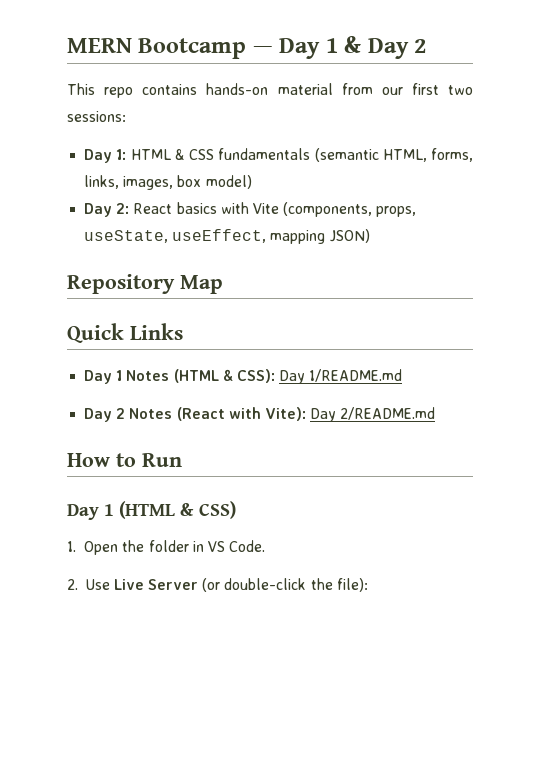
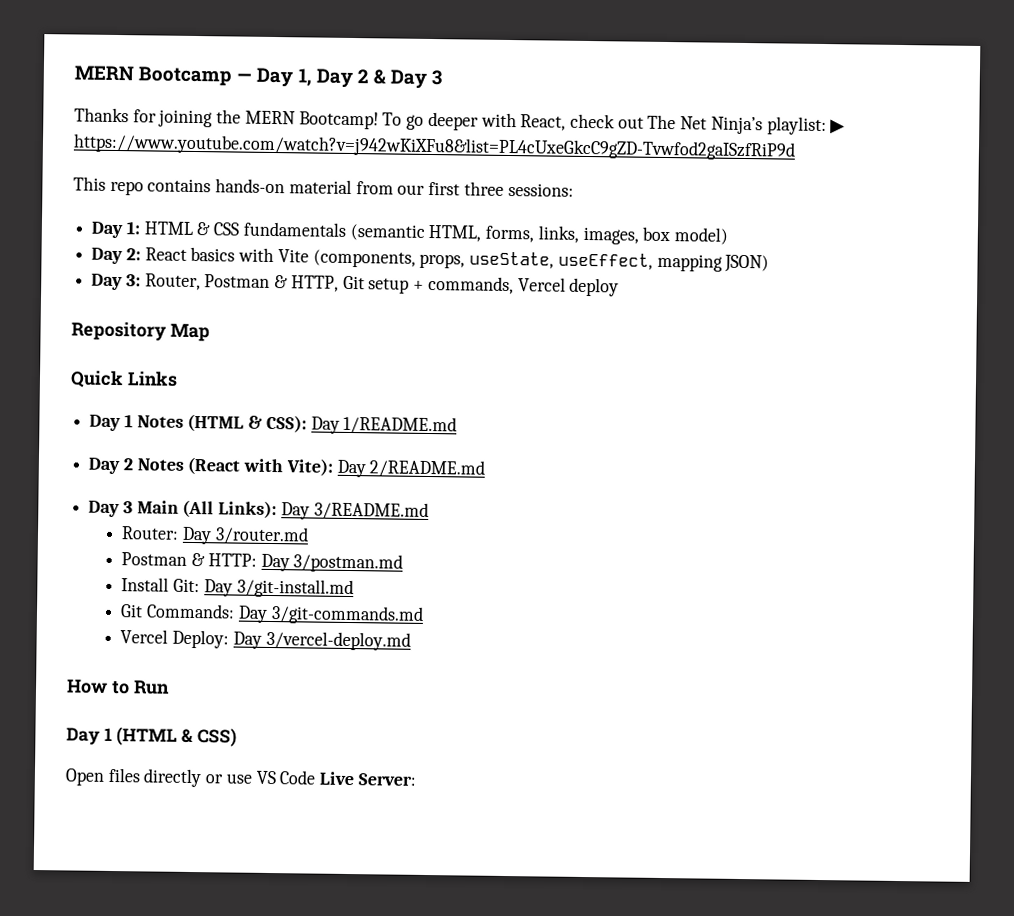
[325,36,427,59] 1 & Day 2 -> [297,68,443,89] [74,107,846,136] [73,133,796,161] 1, Day 2 & Day 3 // Thanks for joining the MERN Bootcamp! To go deeper with React, check out The Net Ninja’s playlist: ▶ https://www.youtube.com/watch?v=j942wKiXFu8&list=PL4cUxeGkcC9gZD-Tvwfod2gaISzfRiP9d
[448,85,473,95] two -> [463,181,504,196] three
(370, 236) none -> [91,273,620,297] // Day 3: Router, Postman & HTTP, Git setup + commands, Vercel deploy
(436, 413) none -> [88,499,429,521] [121,526,309,545] [121,552,404,573] [121,577,354,599] [120,603,424,625] [120,629,411,651] // Day 3 Main (All Links): Day 3/README.md // Router: Day 3/router.md // Postman & HTTP: Day 3/postman.md // Install Git: Day 3/git-install.md // Git Commands: Day 3/git-commands.md // Vercel Deploy: Day 3/vercel-deploy.md
[67,540,266,555] [67,578,368,592] 1. Open the folder in VS Code. // 2. Use Live Server (or double-click the file): -> [65,767,416,788] Open files directly or use VS Code Live Server:

